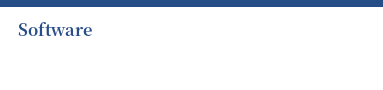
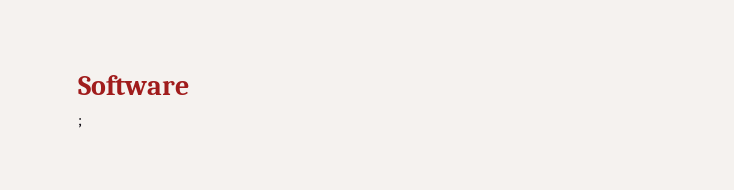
(92, 29) none -> [78,118,82,128] // ;

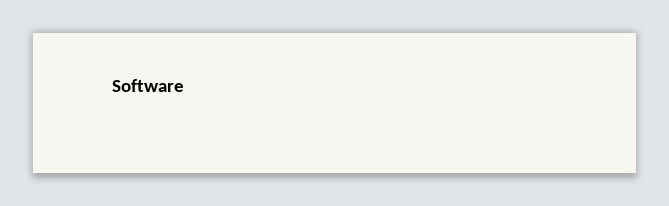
[78,118,82,128] // ; -> (184, 85) none

